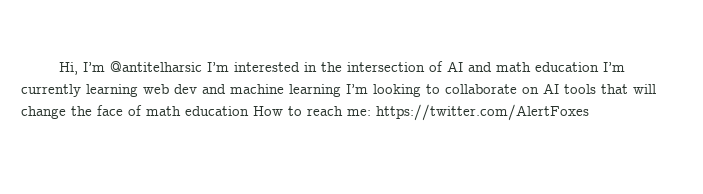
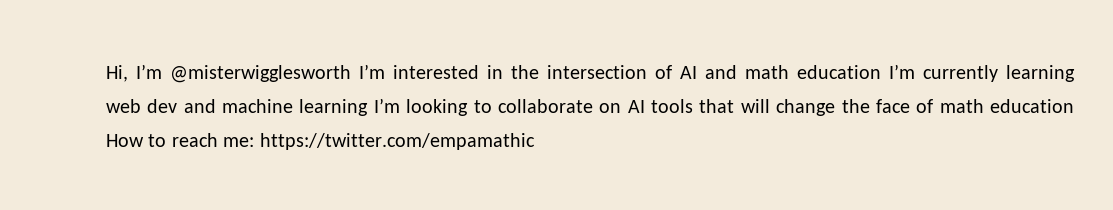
[110,61,203,72] @antitelharsic -> [170,65,351,83] @misterwigglesworth
[376,104,589,121] https://twitter.com/AlertFoxes -> [259,133,535,150] https://twitter.com/empamathic

